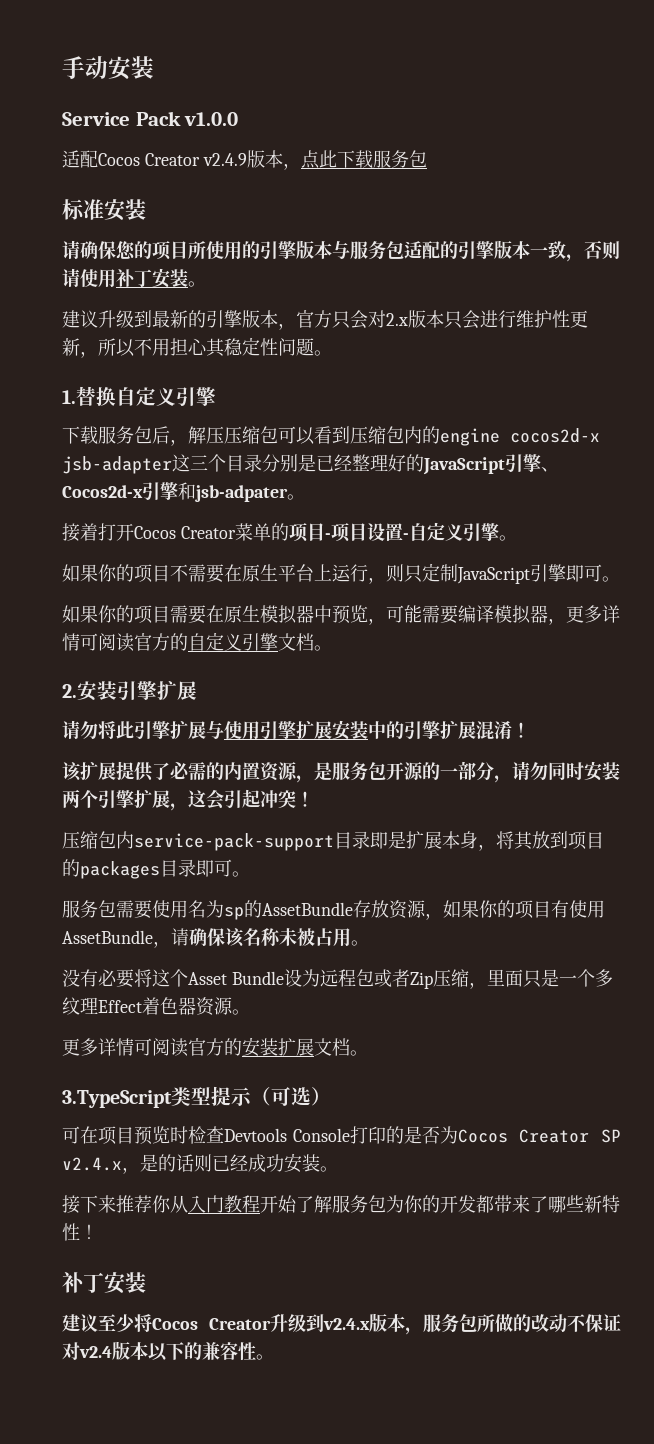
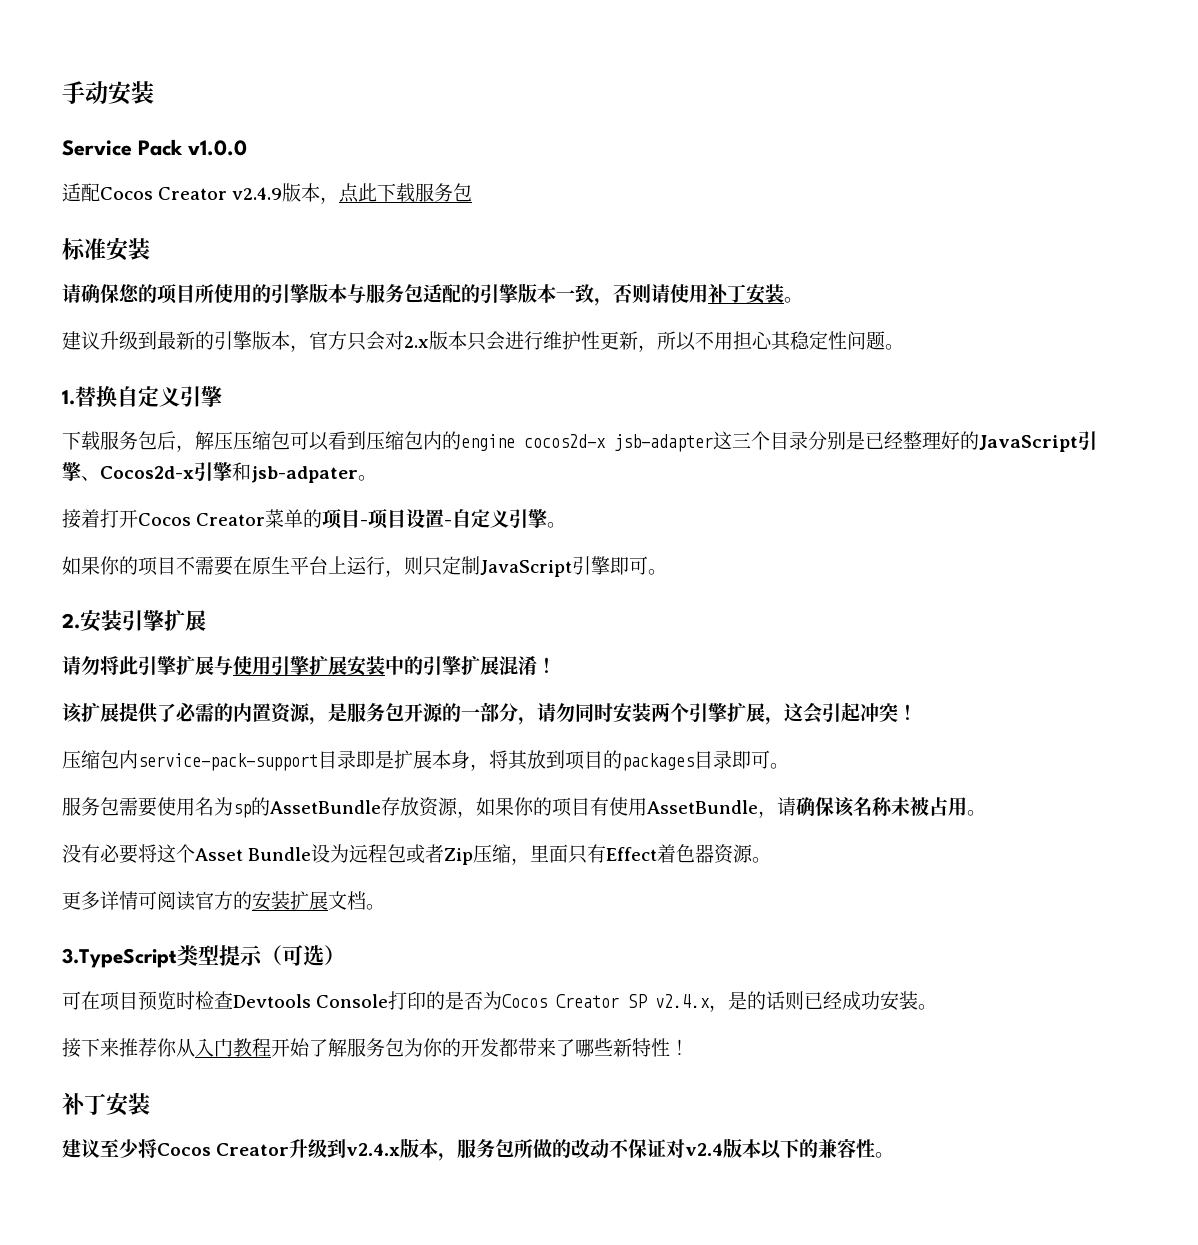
[62,605,620,625] [62,632,332,652] // 如果你的项目需要在原生模拟器中预览，可能需要编译模拟器，更多详情可阅读官方的自定义引擎文档。 -> (667, 572) none
[540,969,613,987] [62,997,98,1015] 是一个多纹理 -> [587,844,607,863] 有

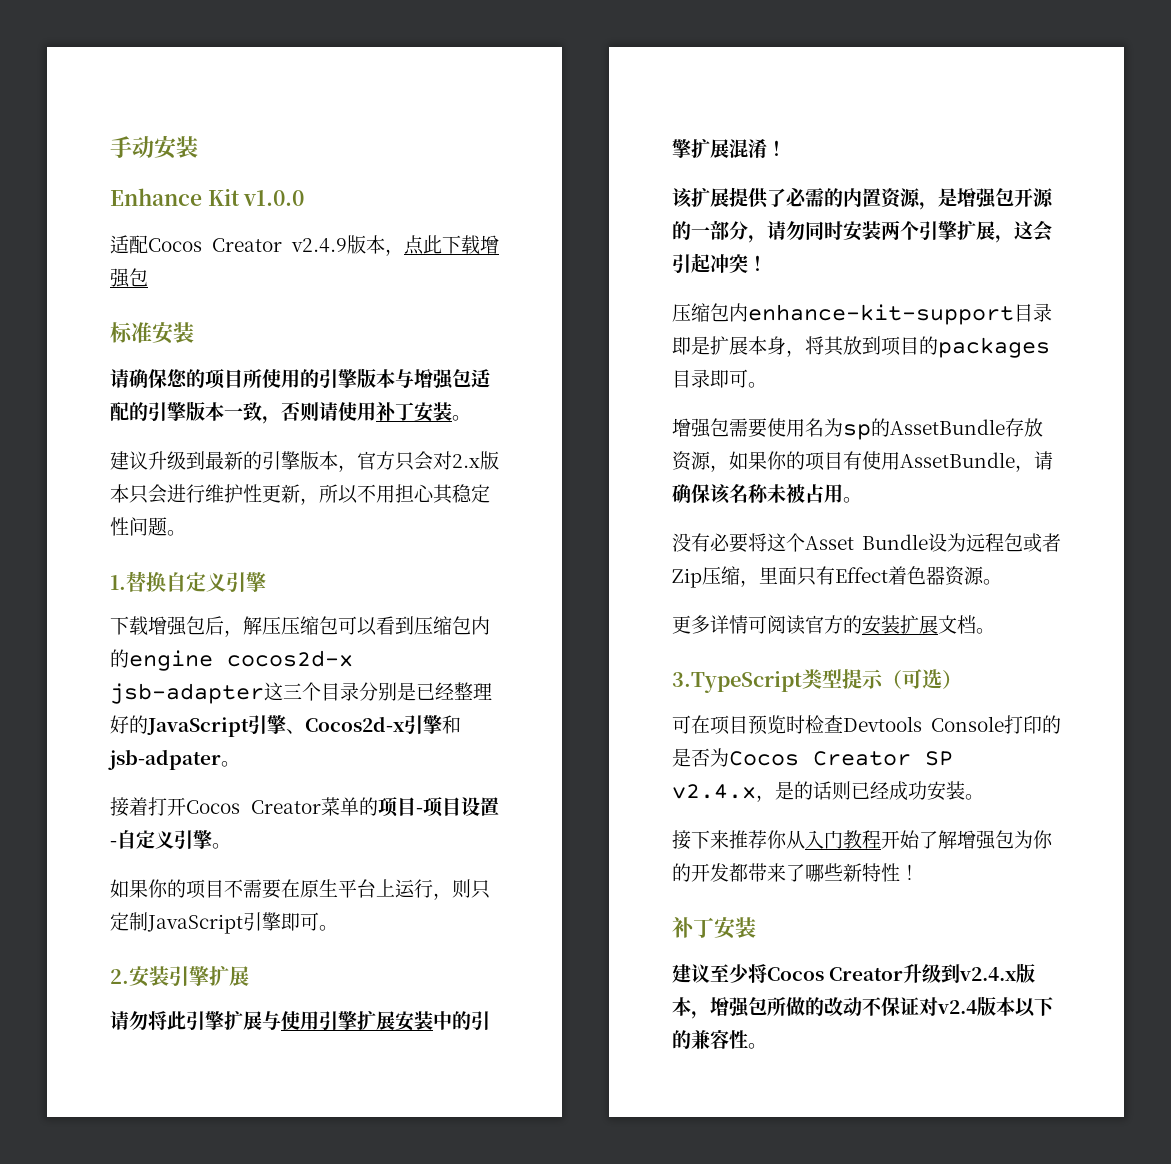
[62,139,183,156] Service Pack -> [110,188,240,206] Enhance Kit
[415,183,454,202] 服务 -> [480,235,499,254] [110,268,130,288] 增强
[366,284,404,303] 服务 -> [414,369,454,390] 增强
[100,431,138,450] 服务 -> [148,616,187,636] 增强
[347,703,385,722] 服务 -> [957,188,997,209] 增强
[138,753,318,771] service-pack-support -> [748,304,1014,325] enhance-kit-support
[62,797,100,816] 服务 -> [672,418,711,438] 增强
[347,1038,385,1057] 服务 -> [957,830,996,850] 增强
[457,1139,496,1158] 服务 -> [710,997,750,1018] 增强

